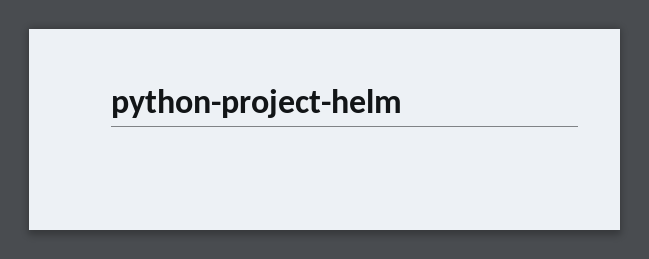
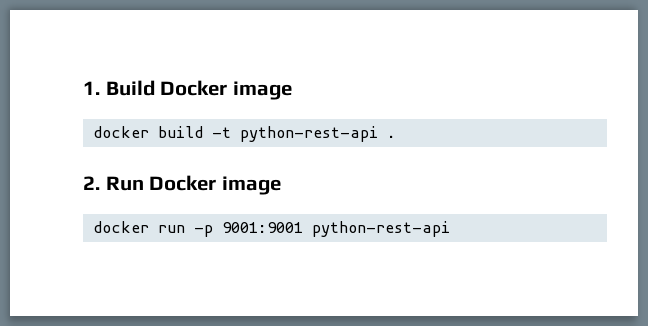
[111,89,402,118] python-project-helm -> [83,80,292,100] [92,126,396,142] [83,175,281,195] [92,221,450,237] 1. Build Docker image // docker build -t python-rest-api . // 2. Run Docker image // docker run -p 9001:9001 python-rest-api

